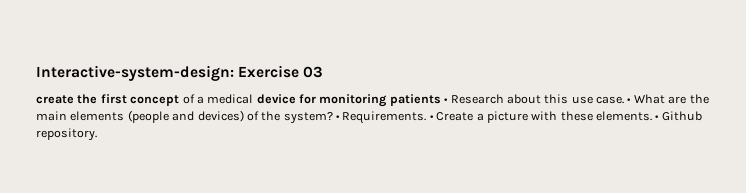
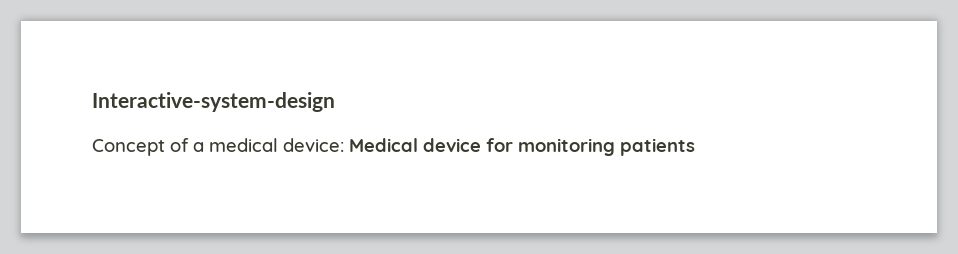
[36,65,324,81] [36,94,180,106] Interactive-system-design: Exercise 03 // create the first concept -> [92,92,335,112] [92,139,165,156] Interactive-system-design // Concept
(254, 99) none -> [283,138,418,152] device: Medical
[444,94,709,104] [36,110,702,124] [36,128,97,141] • Research about this use case. • What are the main elements (people and devices) of the system? • Requirements. • Create a picture with these elements. • Github repository. -> (695, 147) none

